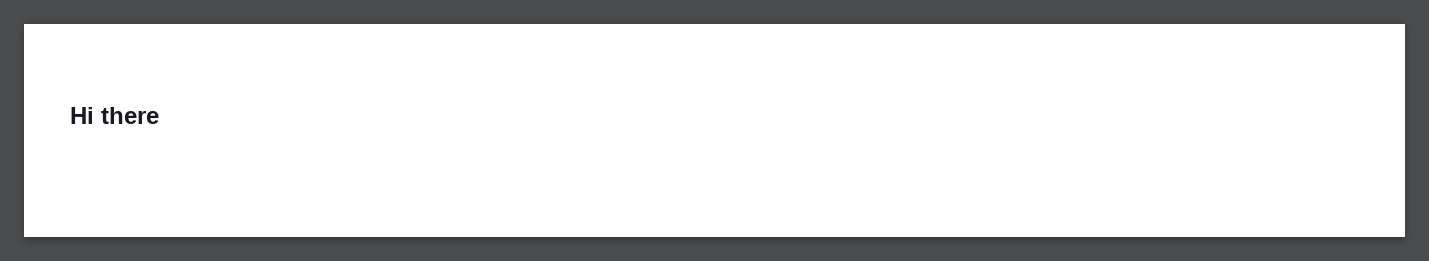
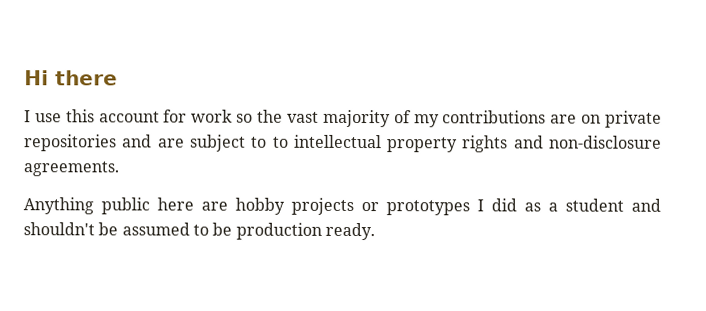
(159, 115) none -> [24,109,663,128] [24,134,662,153] [23,161,119,177] [23,197,661,216] [23,222,375,241] // I use this account for work so the vast majority of my contributions are on private repositories and are subject to to intellectual property rights and non-disclosure agreements. // Anything public here are hobby projects or prototypes I did as a student and shouldn't be assumed to be production ready.

